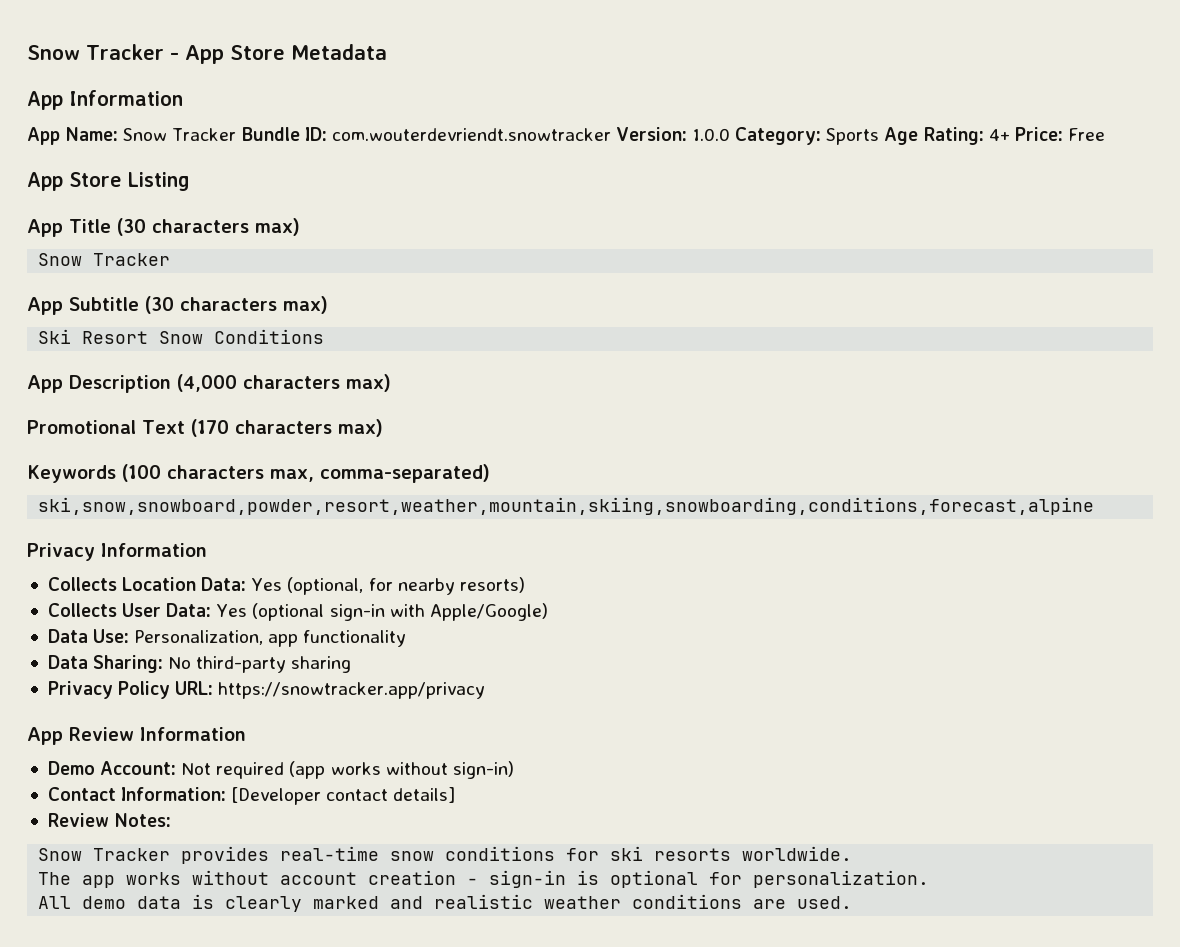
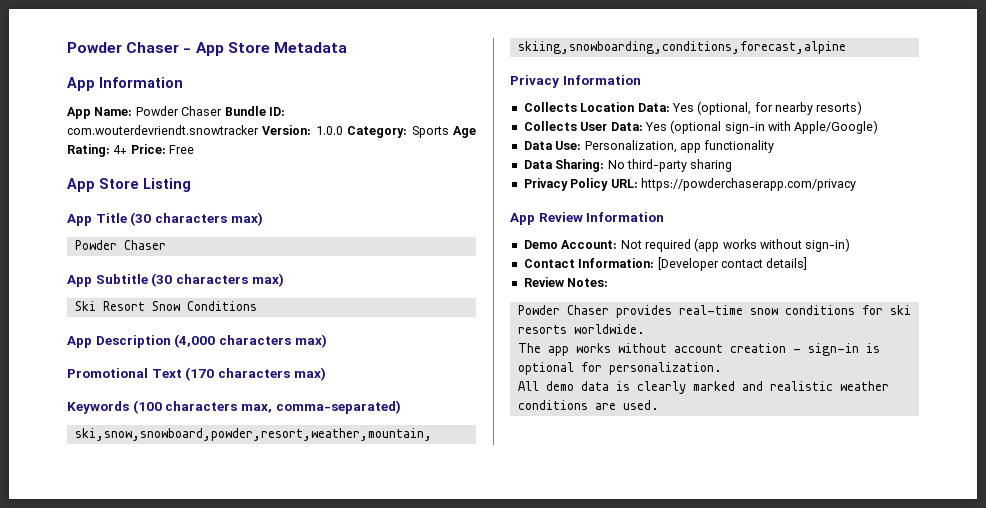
[27,44,164,60] Snow Tracker -> [67,42,180,53] Powder Chaser
[123,128,237,141] Snow Tracker -> [135,106,223,116] Powder Chaser
[38,253,171,266] Snow Tracker -> [74,240,166,250] Powder Chaser
[218,682,486,699] https://snowtracker.app/privacy -> [640,178,856,191] https://powderchaserapp.com/privacy
[38,848,171,861] Snow Tracker -> [517,305,609,315] Powder Chaser

